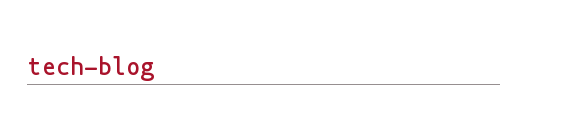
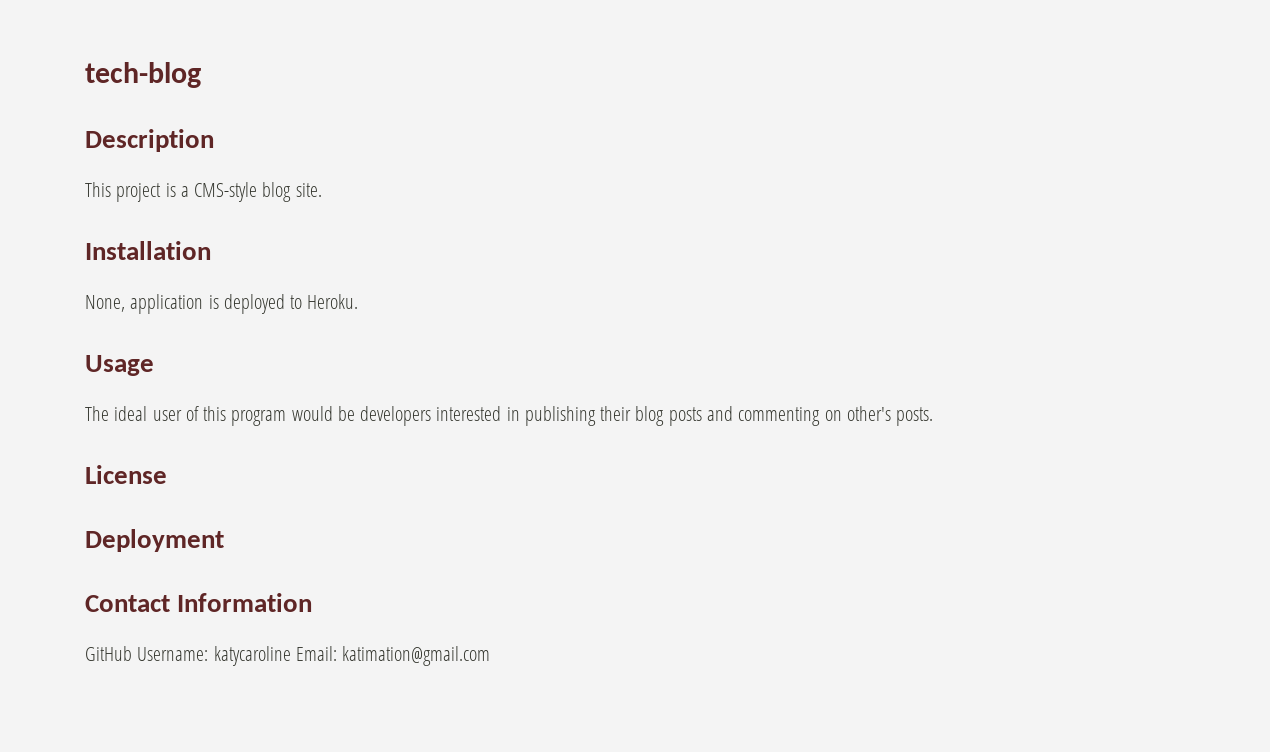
(154, 68) none -> [85,129,214,152] [85,182,322,202] [85,241,211,260] [85,294,359,314] [85,355,154,376] [85,406,934,426] [85,465,167,484] [85,529,224,552] [85,593,313,612] [85,646,491,666] // Description // This project is a CMS-style blog site. // Installation // None, application is deployed to Heroku. // Usage // The ideal user of this program would be developers interested in publishing their blog posts and commenting on other's posts. // License // Deployment // Contact Information // GitHub Username: katycaroline Email: katimation@gmail.com

